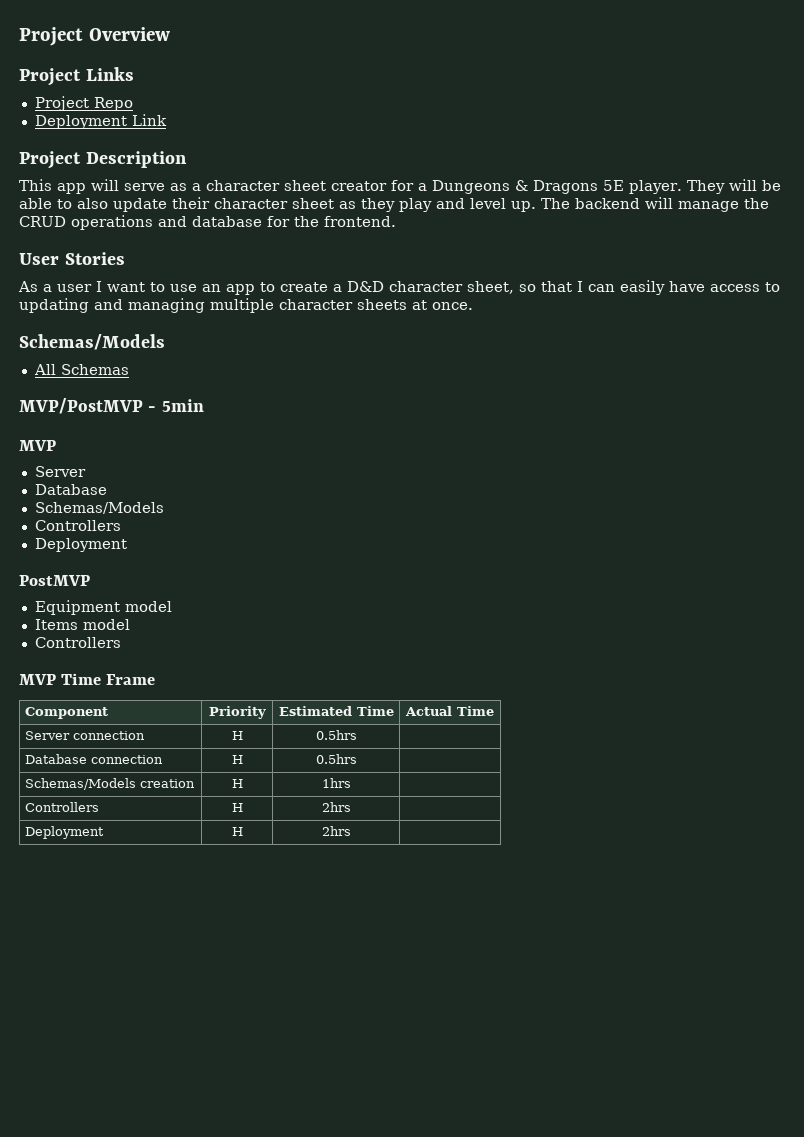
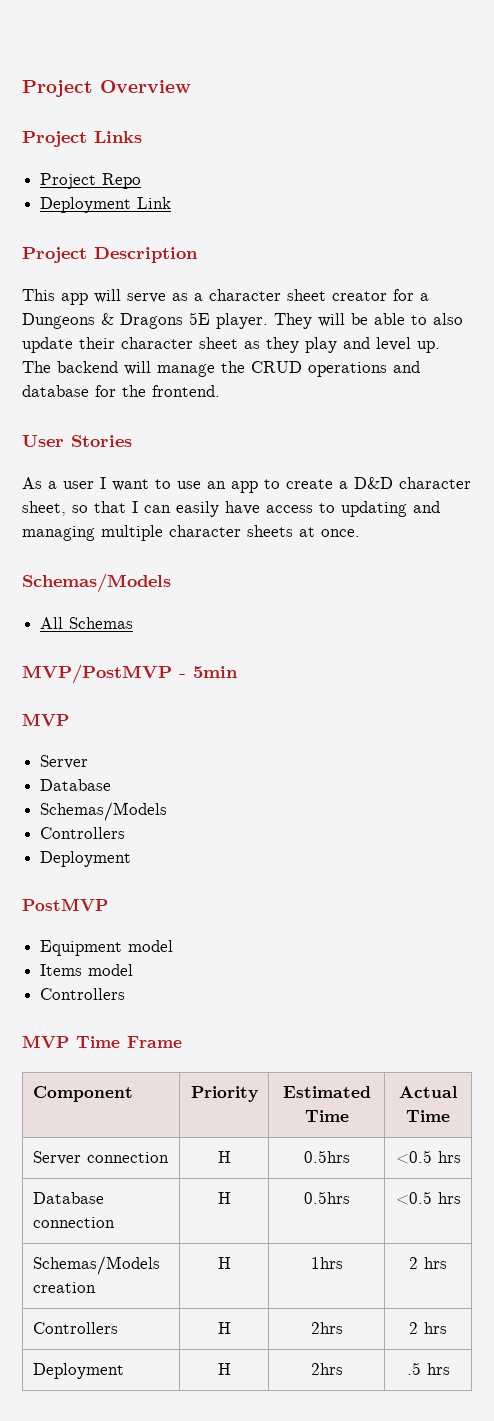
(357, 735) none -> [395,1150,461,1164] <0.5 hrs
(357, 759) none -> [395,1191,461,1205] <0.5 hrs
(351, 783) none -> [409,1257,447,1269] 2 hrs
(351, 807) none -> [409,1322,447,1334] 2 hrs
(351, 831) none -> [406,1362,450,1375] .5 hrs

